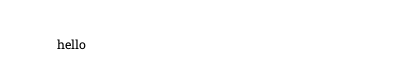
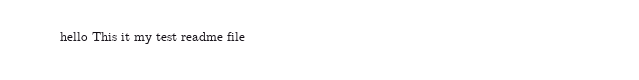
(86, 44) none -> [92,32,245,44] This it my test readme file

